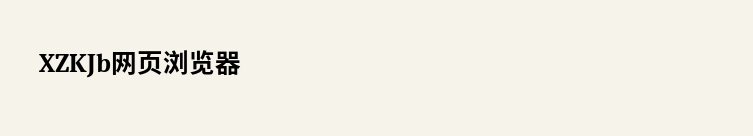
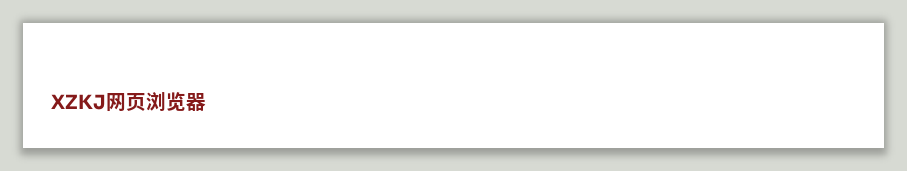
[39,53,111,78] XZKJb -> [51,94,106,110] XZKJ

